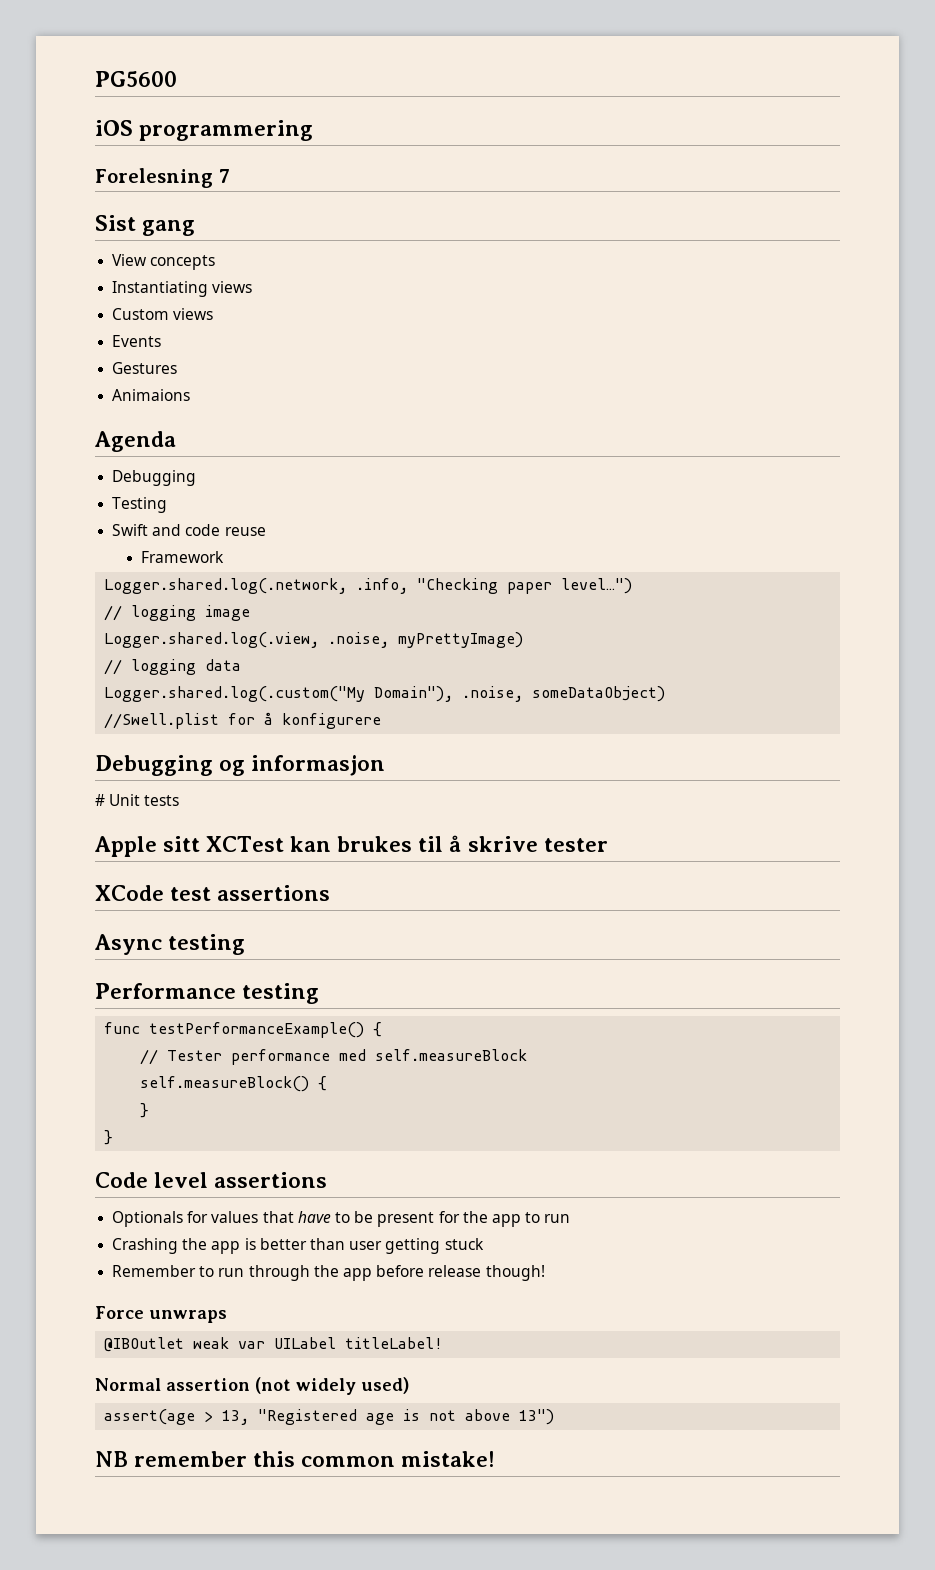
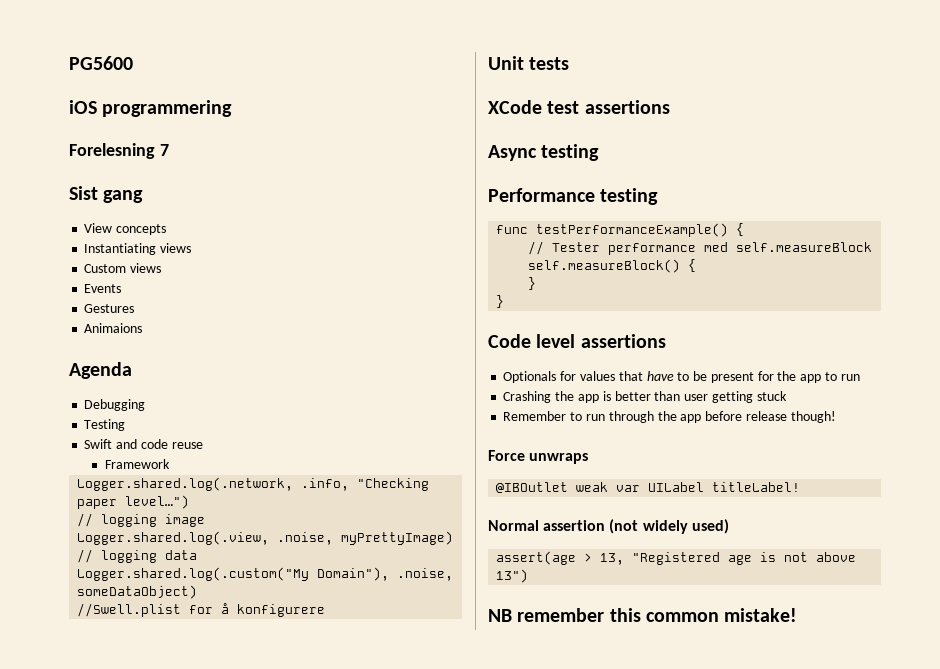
[95,755,386,776] [95,794,180,806] [94,835,608,857] Debugging og informasjon // # Unit tests // Apple sitt XCTest kan brukes til å skrive tester -> [488,56,570,70] Unit tests

